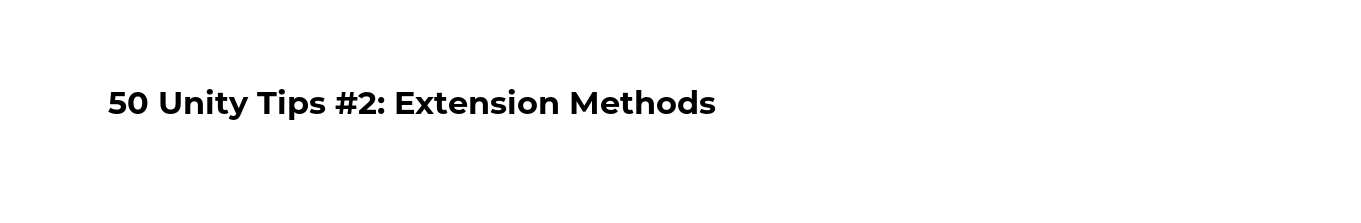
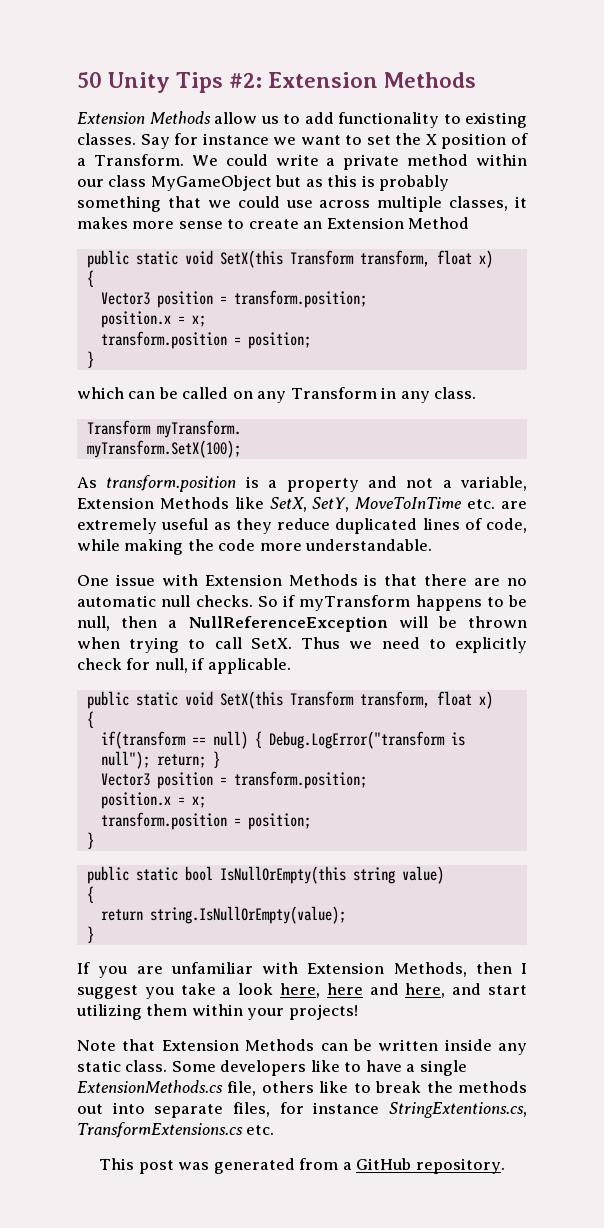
(716, 102) none -> [77,111,527,128] [77,133,528,149] [77,154,527,170] [77,175,450,191] [77,196,527,212] [77,217,470,229] [86,250,493,268] [86,270,94,287] [100,290,367,308] [100,311,206,328] [100,331,311,349] [86,351,94,368] [77,387,477,403] [86,420,241,438] [86,440,241,458] [77,475,527,492] [77,497,527,512] [77,518,527,534] [77,539,433,555] [77,574,528,586] [77,595,527,611] [77,616,527,632] [77,637,527,653] [77,658,291,674] [86,691,493,709] [86,711,94,728] [100,731,465,749] [100,751,220,769] [100,771,367,789] [100,792,206,809] [100,812,311,830] [86,832,94,849] [86,866,444,884] [86,886,94,903] [100,906,346,924] [86,926,94,943] [77,962,527,978] [77,983,528,999] [76,1004,358,1020] [77,1039,527,1055] [77,1060,467,1076] [77,1080,527,1096] [77,1102,527,1118] [77,1122,275,1138] [99,1158,505,1174] // Extension Methods allow us to add functionality to existing classes. Say for instance we want to set the X position of a Transform. We could write a private method within our class MyGameObject but as this is probably something that we could use across multiple classes, it makes more sense to create an Extension Method // public static void SetX(this Transform transform, float x) // { // Vector3 position = transform.position; // position.x = x; // transform.position = position; // } // which can be called on any Transform in any class. // Transform myTransform. // myTransform.SetX(100); // As transform.position is a property and not a variable, Extension Methods like SetX, SetY, MoveToInTime etc. are extremely useful as they reduce duplicated lines of code, while making the code more understandable. // One issue with Extension Methods is that there are no automatic null checks. So if myTransform happens to be null, then a NullReferenceException will be thrown when trying to call SetX. Thus we need to explicitly check for null, if applicable. // public static void SetX(this Transform transform, float x) // { // if(transform == null) { Debug.LogError("transform is null"); return; } // Vector3 position = transform.position; // position.x = x; // transform.position = position; // } // public static bool IsNullOrEmpty(this string value) // { // return string.IsNullOrEmpty(value); // } // If you are unfamiliar with Extension Methods, then I suggest you take a look here, here and here, and start utilizing them within your projects! // Note that Extension Methods can be written inside any static class. Some developers like to have a single ExtensionMethods.cs file, others like to break the methods out into separate files, for instance StringExtentions.cs, TransformExtensions.cs etc. // This post was generated from a GitHub repository.

